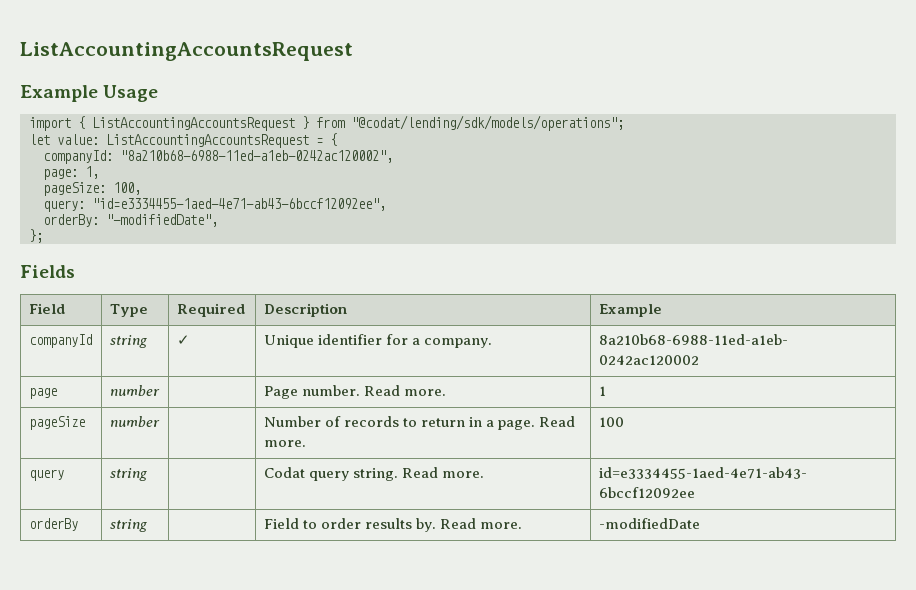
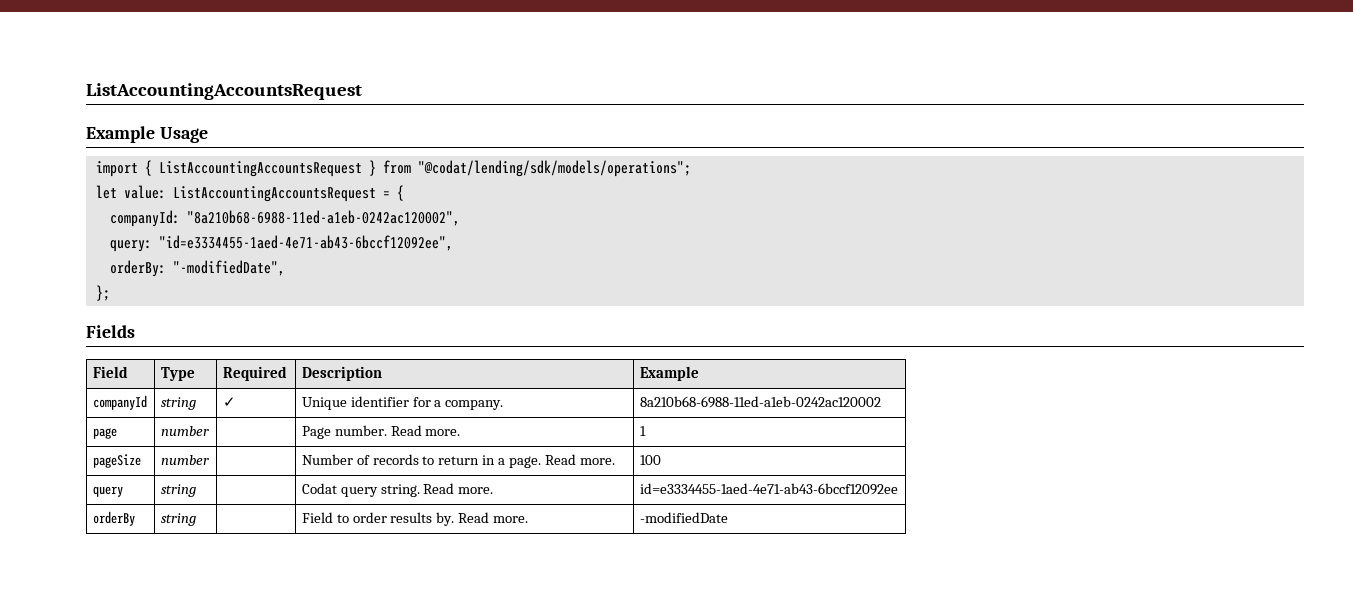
[43,166,99,180] [43,182,141,196] // page: 1, // pageSize: 100, -> (460, 218) none

